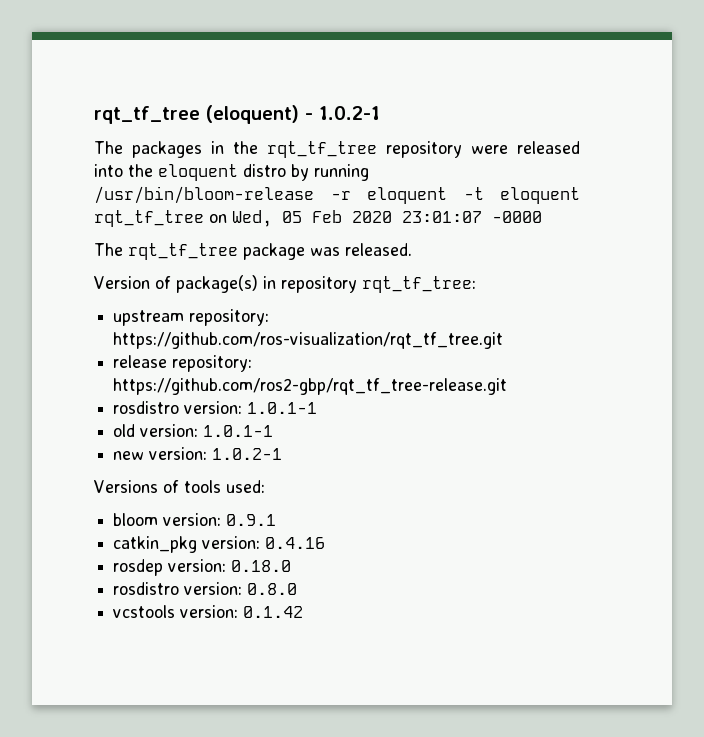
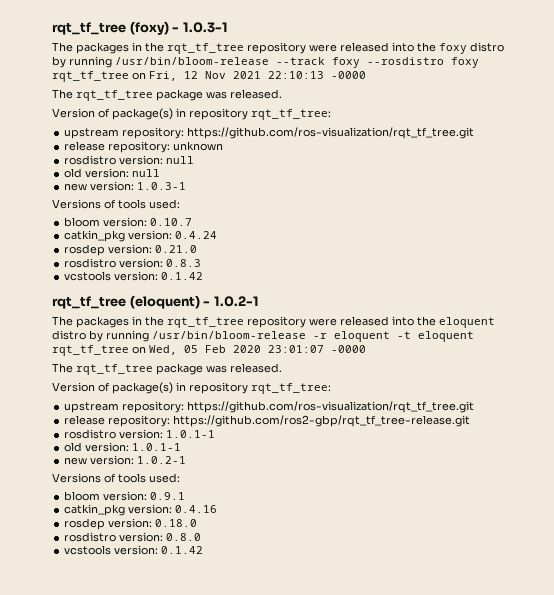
[94,106,200,124] rqt_tf_tree -> [52,21,228,35] [52,42,504,54] [52,56,479,68] [52,71,366,82] [52,89,282,101] [52,108,331,120] [64,127,475,139] [64,141,224,153] [64,155,195,165] [64,168,161,178] [64,181,187,191] [52,199,180,209] [64,217,193,227] [64,230,218,242] [64,244,198,256] [64,258,202,268] [64,271,204,281] [52,296,126,309] rqt_tf_tree (foxy) - 1.0.3-1 // The packages in the rqt_tf_tree repository were released into the foxy distro by running /usr/bin/bloom-release --track foxy --rosdistro foxy rqt_tf_tree on Fri, 12 Nov 2021 22:10:13 -0000 // The rqt_tf_tree package was released. // Version of package(s) in repository rqt_tf_tree: // upstream repository: https://github.com/ros-visualization/rqt_tf_tree.git // release repository: unknown // rosdistro version: null // old version: null // new version: 1.0.3-1 // Versions of tools used: // bloom version: 0.10.7 // catkin_pkg version: 0.4.24 // rosdep version: 0.21.0 // rosdistro version: 0.8.3 // vcstools version: 0.1.42 // rqt_tf_tree

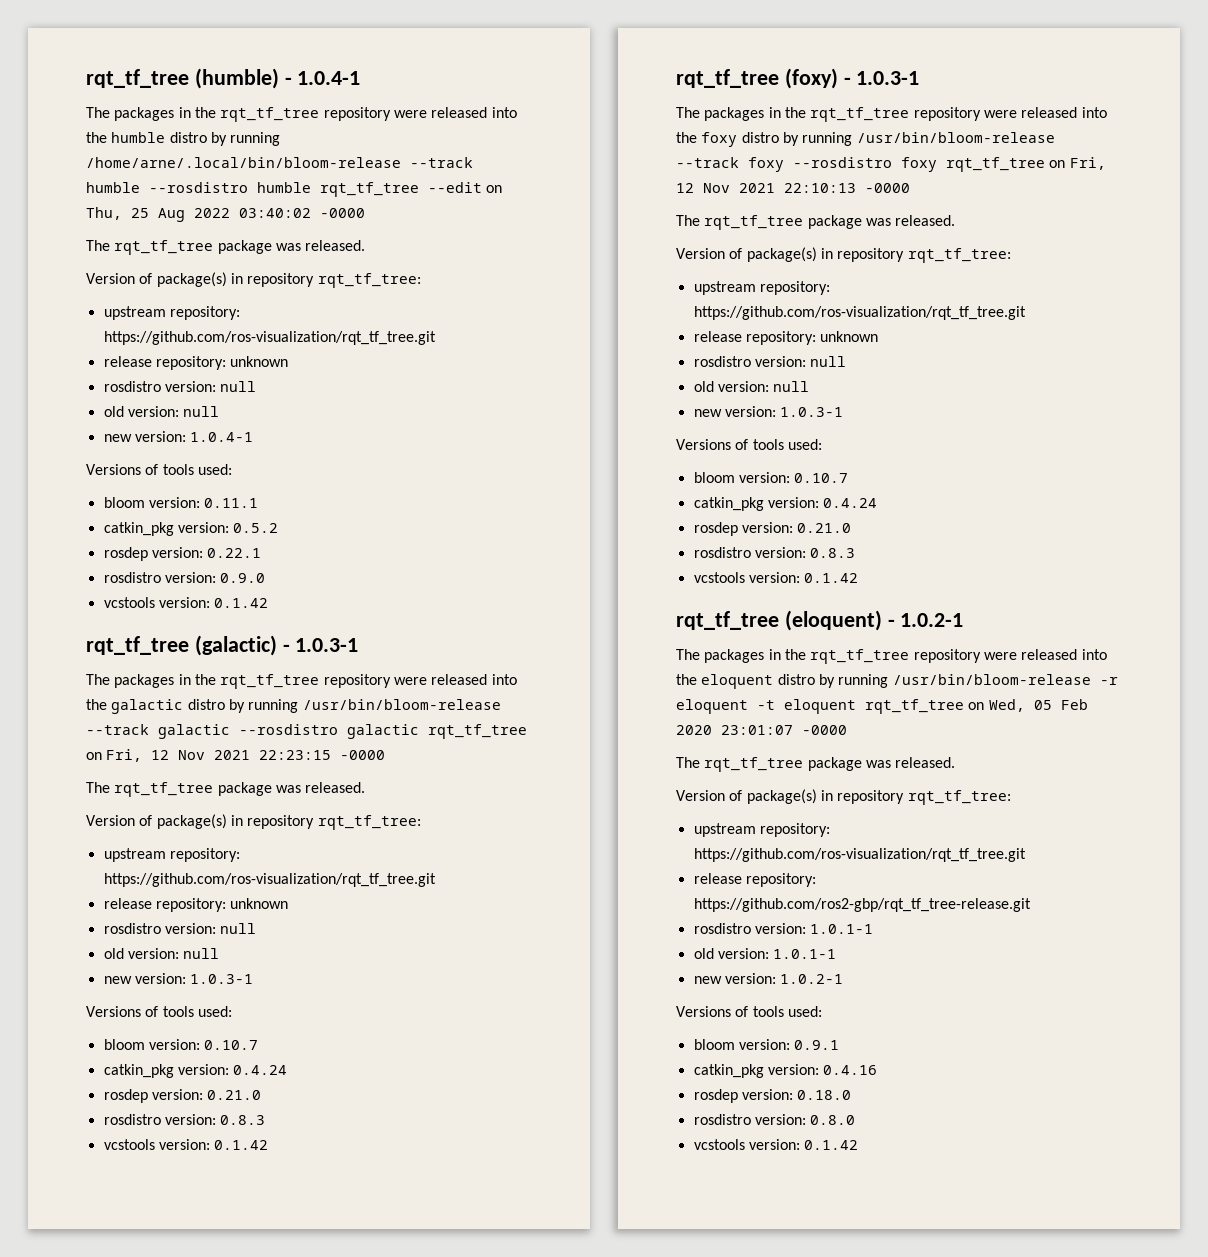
[52,22,126,35] rqt_tf_tree -> [86,68,361,89] [86,107,517,122] [86,132,281,146] [86,157,473,168] [86,182,503,197] [86,207,365,222] [86,240,366,255] [86,272,421,288] [103,306,240,320] [103,331,436,345] [103,356,289,370] [103,381,257,392] [103,406,220,417] [103,431,254,442] [86,464,232,475] [103,497,259,508] [103,522,279,536] [103,547,262,561] [103,572,266,583] [103,597,269,608] [86,635,359,656] [86,674,517,689] [86,699,501,714] [86,724,527,739] [86,749,386,762] [86,782,366,797] [86,814,421,830] [103,848,240,862] [103,873,436,887] [103,898,289,912] [103,923,257,934] [103,948,220,959] [103,973,254,984] [86,1006,232,1017] [103,1039,259,1050] [103,1064,288,1078] [103,1089,262,1103] [103,1114,266,1125] [103,1139,269,1150] [676,69,779,88] rqt_tf_tree (humble) - 1.0.4-1 // The packages in the rqt_tf_tree repository were released into the humble distro by running /home/arne/.local/bin/bloom-release --track humble --rosdistro humble rqt_tf_tree --edit on Thu, 25 Aug 2022 03:40:02 -0000 // The rqt_tf_tree package was released. // Version of package(s) in repository rqt_tf_tree: // upstream repository: https://github.com/ros-visualization/rqt_tf_tree.git // release repository: unknown // rosdistro version: null // old version: null // new version: 1.0.4-1 // Versions of tools used: // bloom version: 0.11.1 // catkin_pkg version: 0.5.2 // rosdep version: 0.22.1 // rosdistro version: 0.9.0 // vcstools version: 0.1.42 // rqt_tf_tree (galactic) - 1.0.3-1 // The packages in the rqt_tf_tree repository were released into the galactic distro by running /usr/bin/bloom-release --track galactic --rosdistro galactic rqt_tf_tree on Fri, 12 Nov 2021 22:23:15 -0000 // The rqt_tf_tree package was released. // Version of package(s) in repository rqt_tf_tree: // upstream repository: https://github.com/ros-visualization/rqt_tf_tree.git // release repository: unknown // rosdistro version: null // old version: null // new version: 1.0.3-1 // Versions of tools used: // bloom version: 0.10.7 // catkin_pkg version: 0.4.24 // rosdep version: 0.21.0 // rosdistro version: 0.8.3 // vcstools version: 0.1.42 // rqt_tf_tree

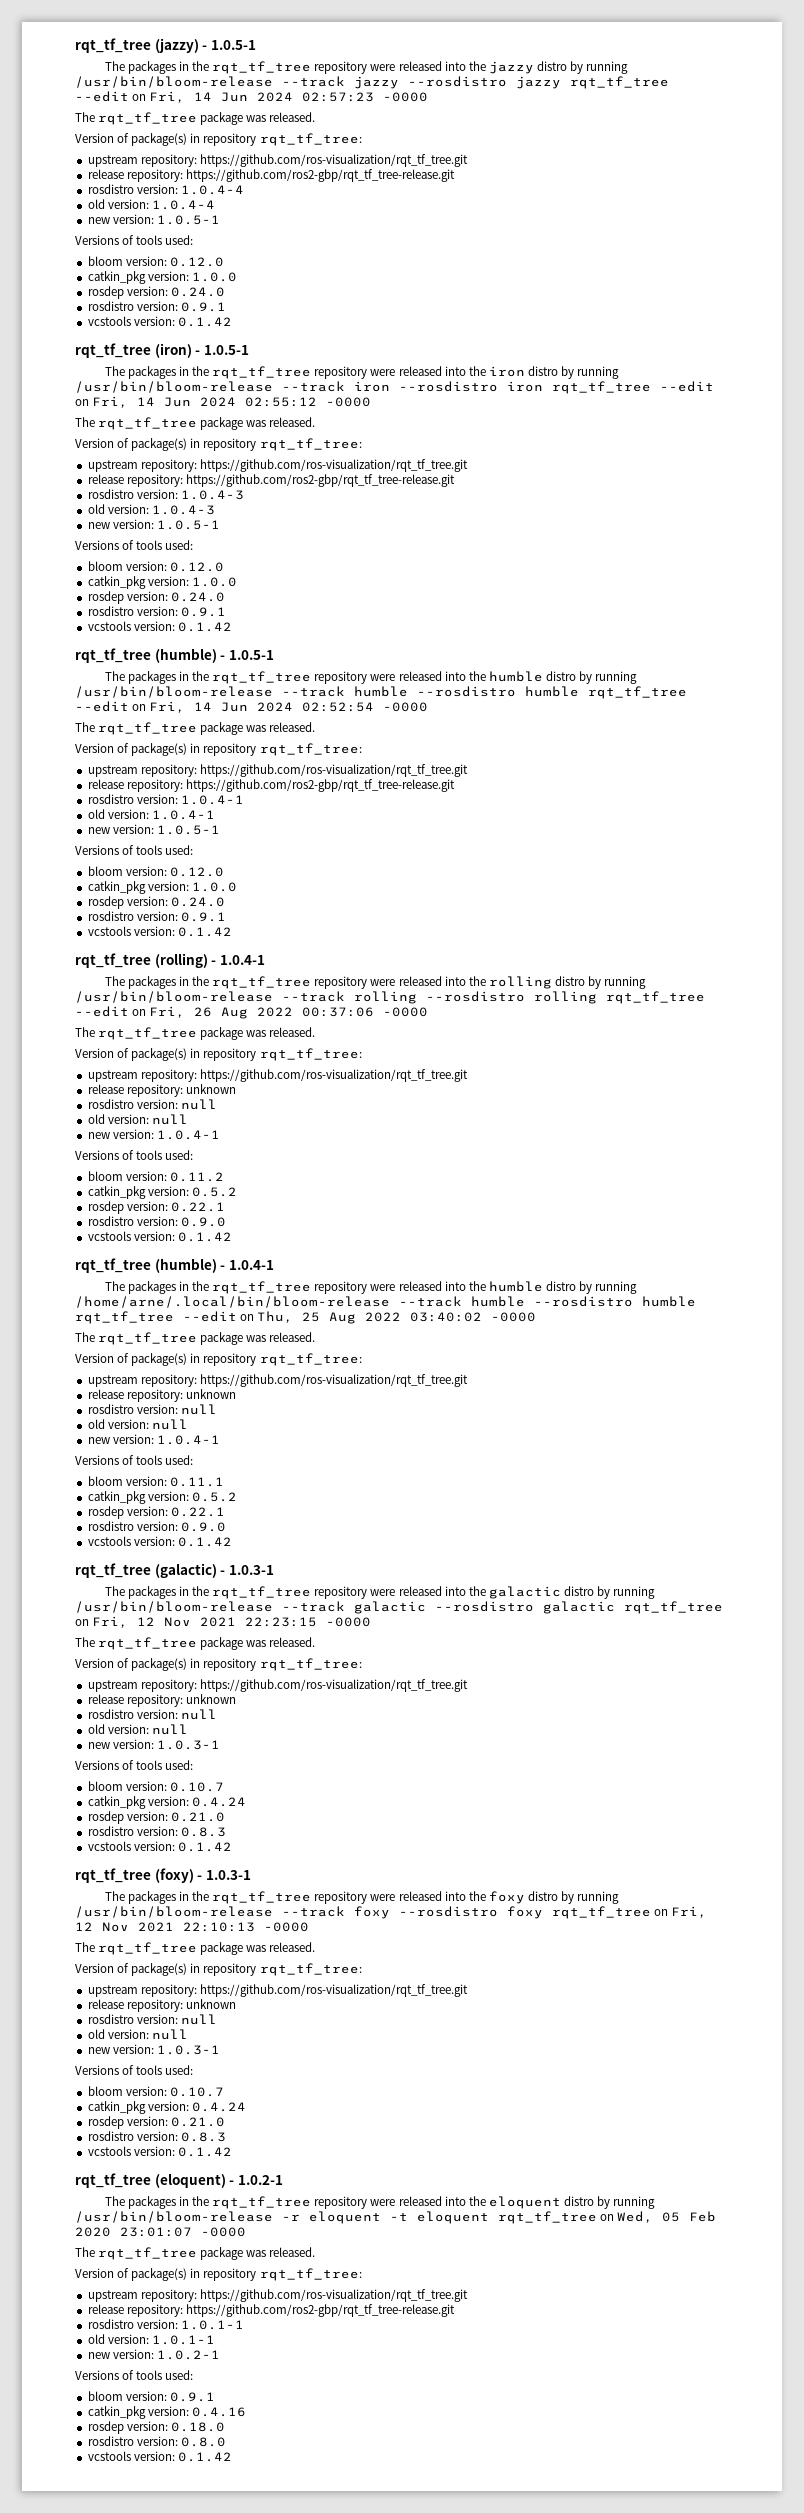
[86,69,189,88] rqt_tf_tree -> [75,38,256,53] [104,61,629,74] [75,76,669,89] [75,91,429,103] [75,112,316,125] [75,133,362,146] [87,154,468,167] [87,169,455,182] [87,184,244,195] [87,199,215,210] [87,214,220,225] [75,235,194,245] [87,256,224,267] [87,271,237,284] [87,286,225,299] [87,301,226,312] [87,316,232,327] [75,343,249,358] [104,366,620,379] [75,381,714,394] [75,396,372,408] [75,417,316,430] [75,438,362,451] [87,459,468,472] [87,474,455,487] [87,489,244,500] [87,504,215,515] [87,519,220,530] [75,540,194,550] [87,561,224,572] [87,576,237,589] [87,591,225,604] [87,606,226,617] [87,621,232,632] [75,648,274,663] [104,671,638,684] [75,686,687,699] [75,701,429,713] [75,722,316,735] [75,743,362,756] [87,764,468,777] [87,779,455,792] [87,794,244,805] [87,809,215,820] [87,824,220,835] [75,845,194,855] [87,866,224,877] [87,881,237,894] [87,896,225,909] [87,911,226,922] [87,926,232,937] [75,953,265,968] [104,976,647,989] [75,991,705,1004] [75,1006,429,1019] [75,1027,316,1040] [75,1048,362,1061] [87,1069,468,1082] [87,1084,236,1097] [87,1099,217,1110] [87,1114,188,1125] [87,1129,220,1140] [75,1150,194,1160] [87,1171,224,1182] [87,1186,237,1199] [87,1201,225,1214] [87,1216,226,1227] [87,1231,232,1242] [75,1258,151,1273] rqt_tf_tree (jazzy) - 1.0.5-1 // The packages in the rqt_tf_tree repository were released into the jazzy distro by running /usr/bin/bloom-release --track jazzy --rosdistro jazzy rqt_tf_tree --edit on Fri, 14 Jun 2024 02:57:23 -0000 // The rqt_tf_tree package was released. // Version of package(s) in repository rqt_tf_tree: // upstream repository: https://github.com/ros-visualization/rqt_tf_tree.git // release repository: https://github.com/ros2-gbp/rqt_tf_tree-release.git // rosdistro version: 1.0.4-4 // old version: 1.0.4-4 // new version: 1.0.5-1 // Versions of tools used: // bloom version: 0.12.0 // catkin_pkg version: 1.0.0 // rosdep version: 0.24.0 // rosdistro version: 0.9.1 // vcstools version: 0.1.42 // rqt_tf_tree (iron) - 1.0.5-1 // The packages in the rqt_tf_tree repository were released into the iron distro by running /usr/bin/bloom-release --track iron --rosdistro iron rqt_tf_tree --edit on Fri, 14 Jun 2024 02:55:12 -0000 // The rqt_tf_tree package was released. // Version of package(s) in repository rqt_tf_tree: // upstream repository: https://github.com/ros-visualization/rqt_tf_tree.git // release repository: https://github.com/ros2-gbp/rqt_tf_tree-release.git // rosdistro version: 1.0.4-3 // old version: 1.0.4-3 // new version: 1.0.5-1 // Versions of tools used: // bloom version: 0.12.0 // catkin_pkg version: 1.0.0 // rosdep version: 0.24.0 // rosdistro version: 0.9.1 // vcstools version: 0.1.42 // rqt_tf_tree (humble) - 1.0.5-1 // The packages in the rqt_tf_tree repository were released into the humble distro by running /usr/bin/bloom-release --track humble --rosdistro humble rqt_tf_tree --edit on Fri, 14 Jun 2024 02:52:54 -0000 // The rqt_tf_tree package was released. // Version of package(s) in repository rqt_tf_tree: // upstream repository: https://github.com/ros-visualization/rqt_tf_tree.git // release repository: https://github.com/ros2-gbp/rqt_tf_tree-release.git // rosdistro version: 1.0.4-1 // old version: 1.0.4-1 // new version: 1.0.5-1 // Versions of tools used: // bloom version: 0.12.0 // catkin_pkg version: 1.0.0 // rosdep version: 0.24.0 // rosdistro version: 0.9.1 // vcstools version: 0.1.42 // rqt_tf_tree (rolling) - 1.0.4-1 // The packages in the rqt_tf_tree repository were released into the rolling distro by running /usr/bin/bloom-release --track rolling --rosdistro rolling rqt_tf_tree --edit on Fri, 26 Aug 2022 00:37:06 -0000 // The rqt_tf_tree package was released. // Version of package(s) in repository rqt_tf_tree: // upstream repository: https://github.com/ros-visualization/rqt_tf_tree.git // release repository: unknown // rosdistro version: null // old version: null // new version: 1.0.4-1 // Versions of tools used: // bloom version: 0.11.2 // catkin_pkg version: 0.5.2 // rosdep version: 0.22.1 // rosdistro version: 0.9.0 // vcstools version: 0.1.42 // rqt_tf_tree

